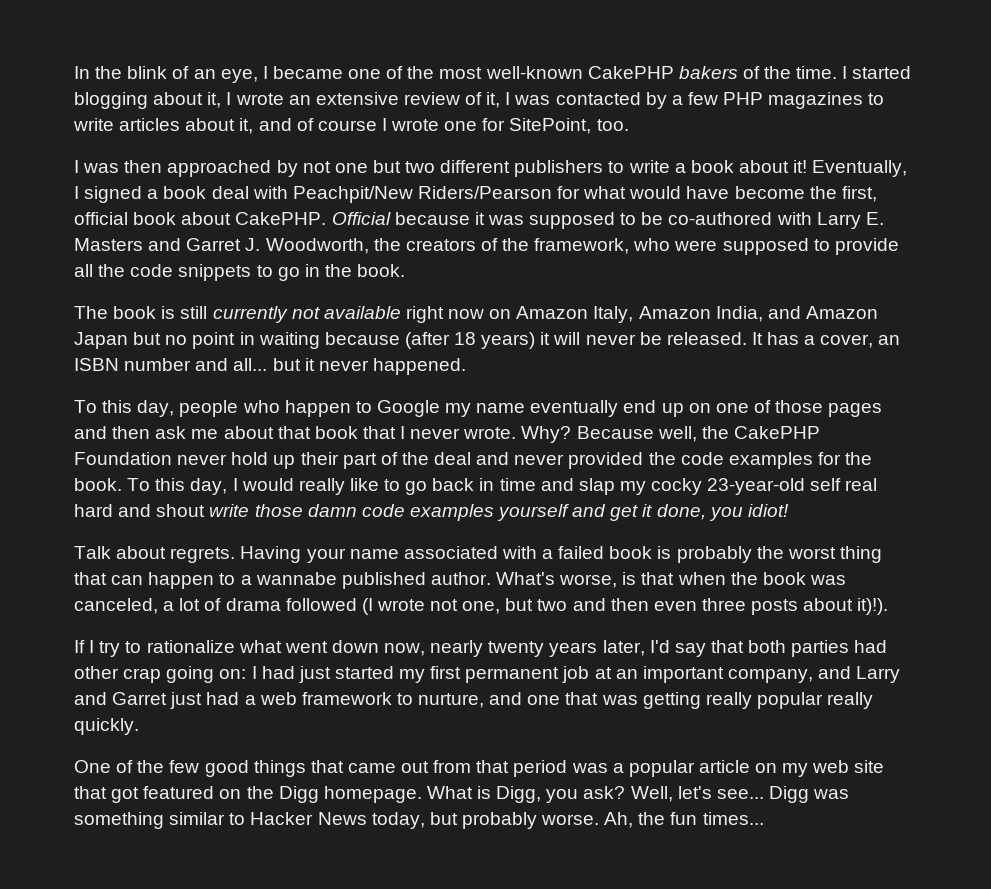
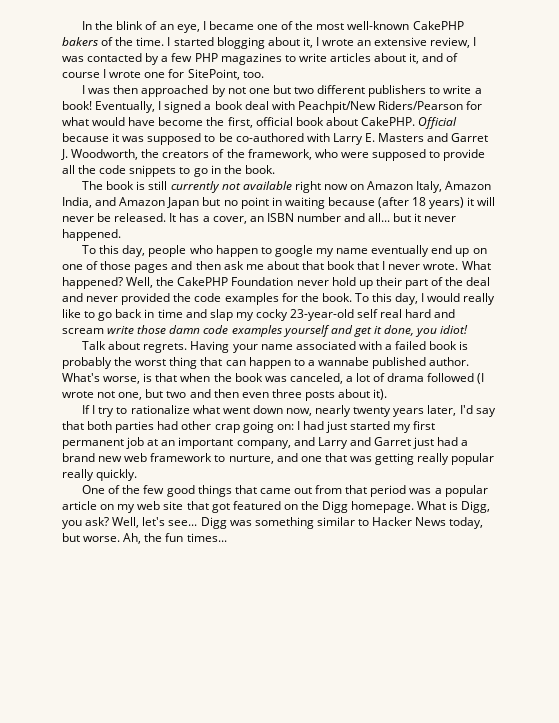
[403,92,501,108] review of it, -> [430,37,471,48] review,
[690,160,808,173] book about it! -> [62,101,92,110] book!
[376,400,440,417] Google -> [274,245,313,257] google
[521,426,697,443] Why? Because well, -> [461,261,491,270] [62,277,154,289] What happened? Well,
[156,504,206,517] shout -> [62,328,104,334] scream
[857,598,889,615] it)!). -> [373,389,388,400] it).
(256, 700) none -> [62,453,123,462] brand new
[461,812,537,829] probably -> (80, 537) none

